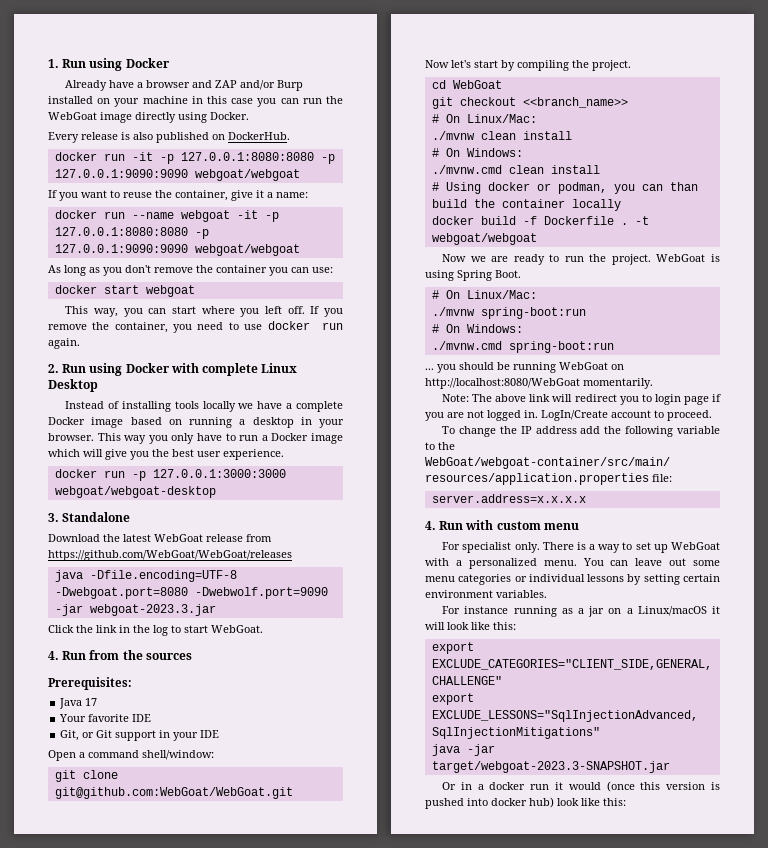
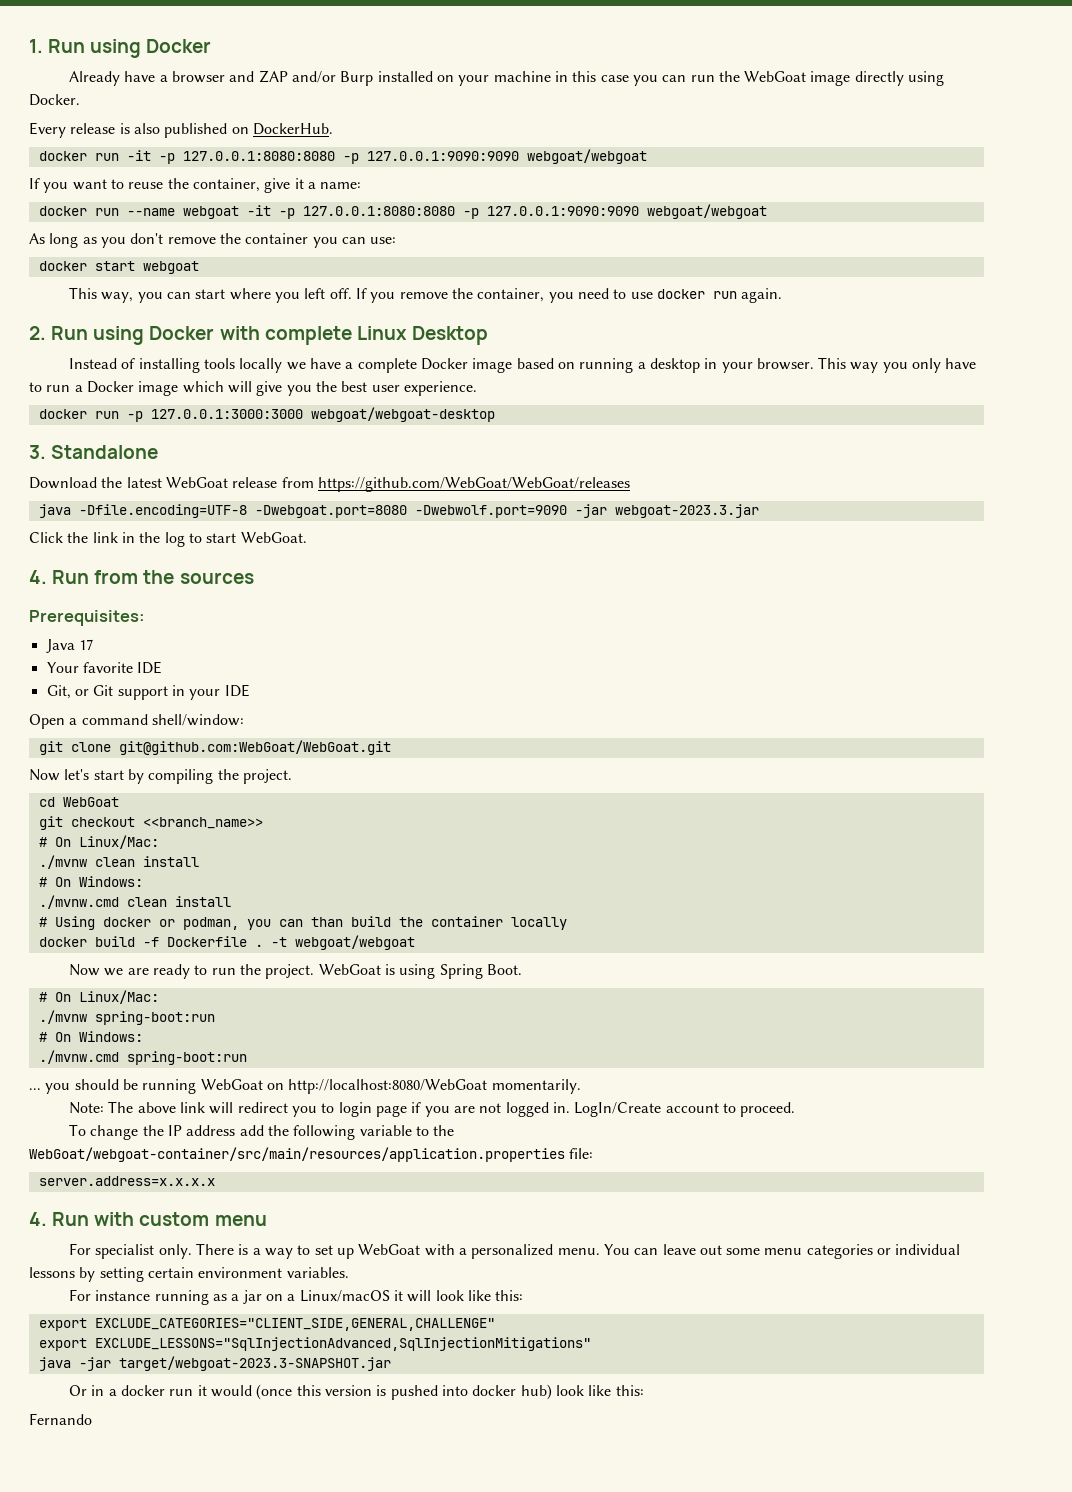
(626, 802) none -> [29,1413,92,1425] // Fernando

